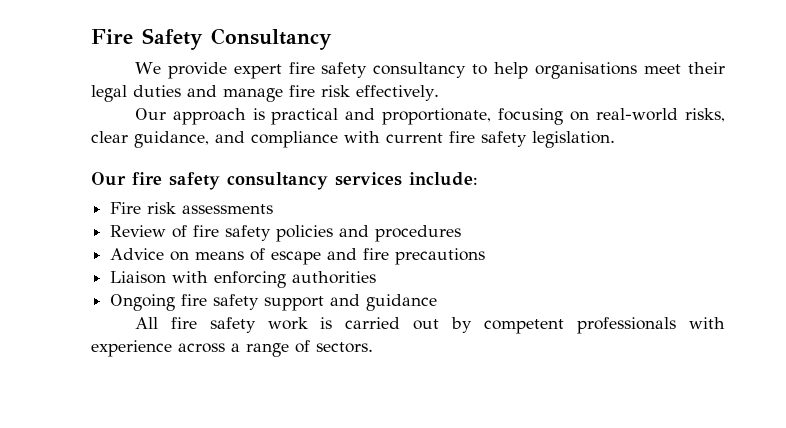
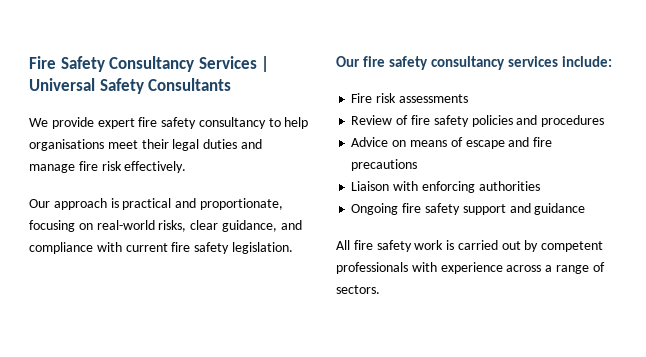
(332, 39) none -> [198,56,270,72] [29,78,232,94] Services | Universal Safety Consultants

